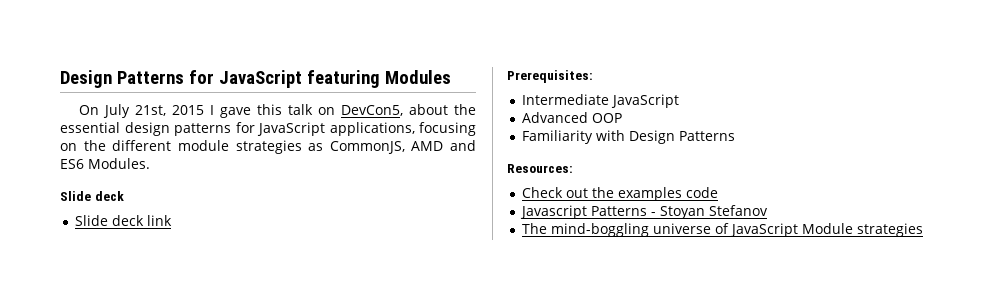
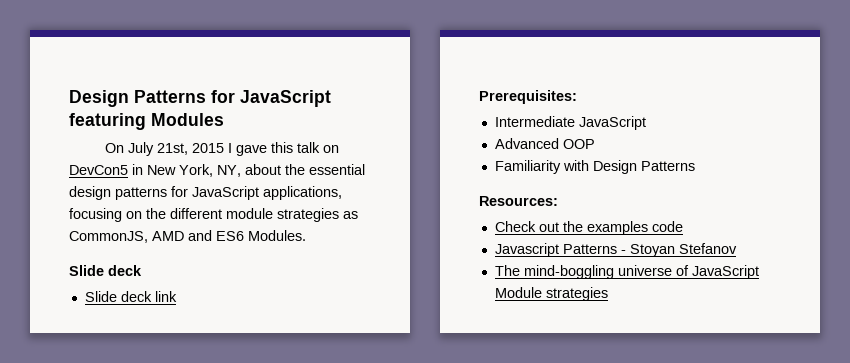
[341,105,404,116] DevCon5, -> [69,164,241,177] DevCon5 in New York, NY,

